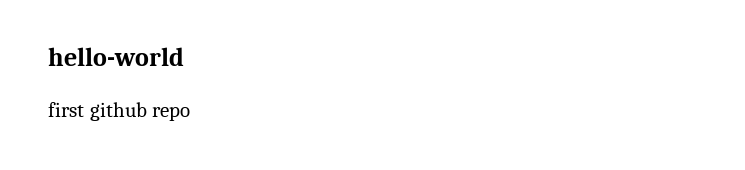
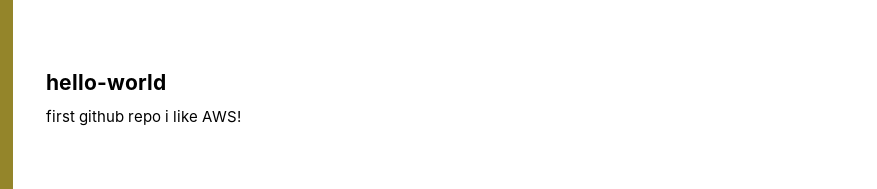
(191, 113) none -> [165,109,242,123] i like AWS!

